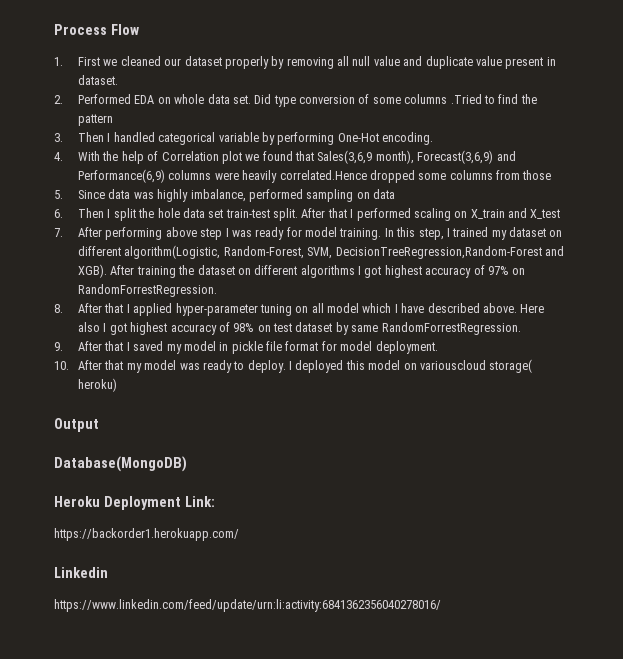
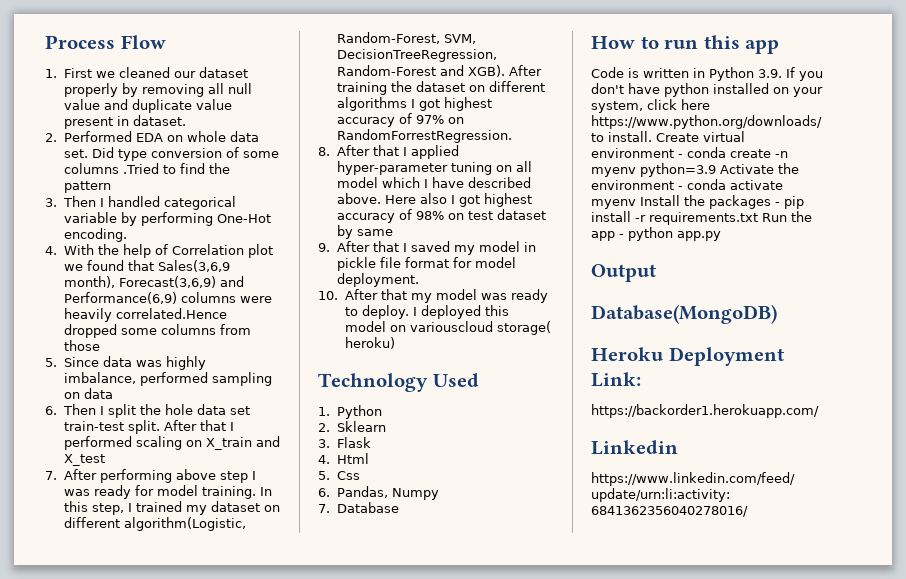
[381,322,521,335] RandomForrestRegression. -> (393, 232) none
(118, 385) none -> [318,373,479,392] [318,405,382,419] [318,421,386,432] [318,437,371,448] [318,453,369,464] [318,471,360,480] [318,486,439,500] [318,502,399,513] [591,35,780,54] [591,67,823,81] [591,83,823,97] [591,99,710,113] [591,115,822,129] [591,131,745,142] [591,147,788,158] [591,163,799,177] [591,179,783,190] [591,195,804,209] [591,211,812,225] [591,227,721,241] // Technology Used // 1. Python // 2. Sklearn // 3. Flask // 4. Html // 5. Css // 6. Pandas, Numpy // 7. Database // How to run this app // Code is written in Python 3.9. If you don't have python installed on your system, click here https://www.python.org/downloads/ to install. Create virtual environment - conda create -n myenv python=3.9 Activate the environment - conda activate myenv Install the packages - pip install -r requirements.txt Run the app - python app.py

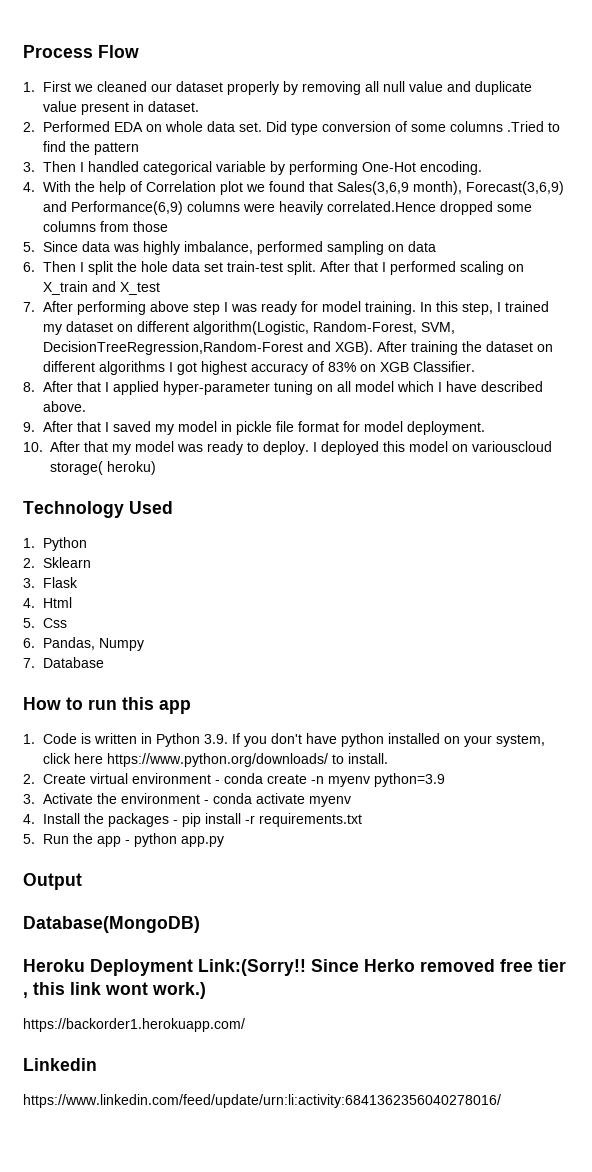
[415,115,464,124] [336,129,512,143] 97% on RandomForrestRegression. -> [327,361,475,372] 83% on XGB Classifier.
[384,193,532,207] [336,209,546,223] [336,225,393,239] Here also I got highest accuracy of 98% on test dataset by same -> (86, 406) none
(780, 47) none -> [23,734,35,744] 1.
(652, 136) none -> [23,774,35,784] // 2.
(716, 170) none -> [23,794,35,804] // 3.
(636, 204) none -> [23,814,35,824] // 4.
(758, 218) none -> [23,834,35,844] // 5.
[591,372,641,387] Link: -> [198,959,566,976] [23,982,206,999] Link:(Sorry!! Since Herko removed free tier , this link wont work.)

